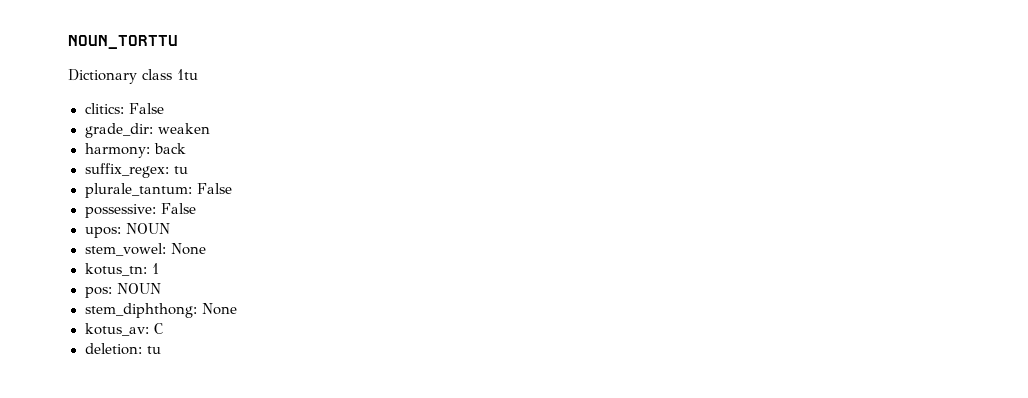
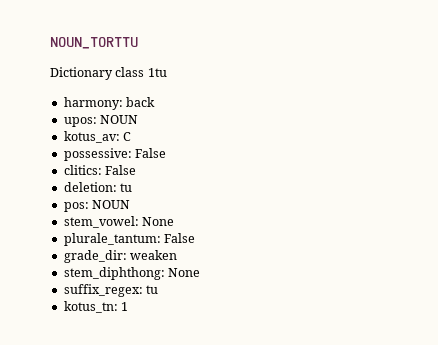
[84,103,124,114] clitics: -> [63,97,156,110] [63,115,139,127] [63,131,132,143] [63,148,167,161] [63,165,137,175] [63,182,133,192] [63,200,131,212] [63,216,175,228] [63,233,161,246] harmony: back // upos: NOUN // kotus_av: C // possessive: False // clitics: False // deletion: tu // pos: NOUN // stem_vowel: None // plurale_tantum:
[84,143,186,158] harmony: back -> [63,267,201,280] stem_diphthong: None
[84,183,232,198] [84,203,196,218] [84,223,170,238] [84,243,206,256] [84,263,159,276] [84,283,161,298] [84,303,237,318] [84,323,163,336] [84,343,161,355] plurale_tantum: False // possessive: False // upos: NOUN // stem_vowel: None // kotus_tn: 1 // pos: NOUN // stem_diphthong: None // kotus_av: C // deletion: tu -> [63,301,129,313] kotus_tn: 1

